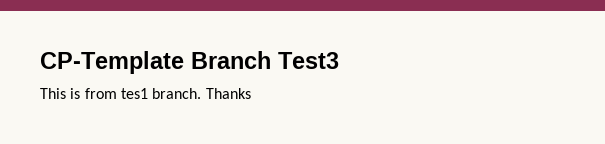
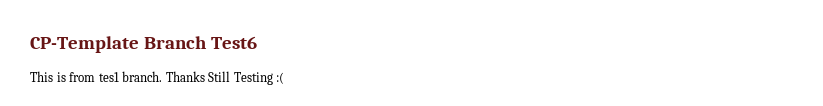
[278,52,339,69] Test3 -> [210,36,257,49] Test6
(251, 93) none -> [208,71,285,85] Still Testing :(

